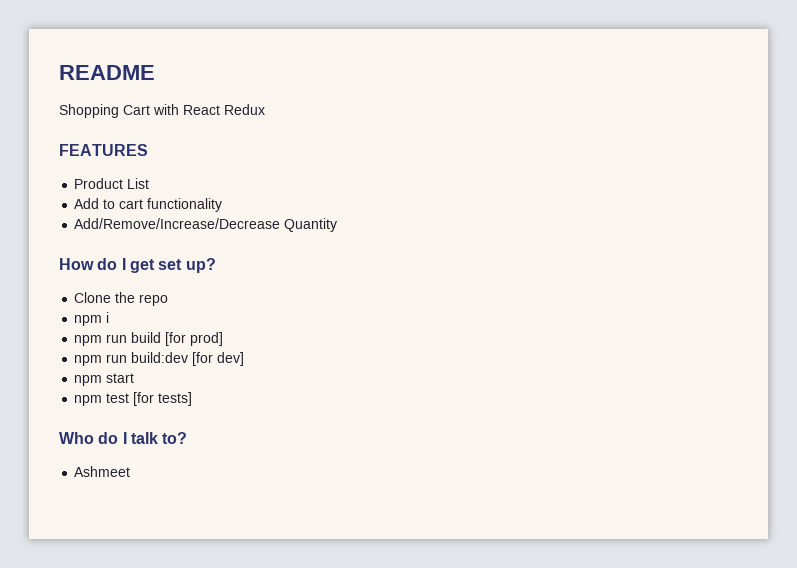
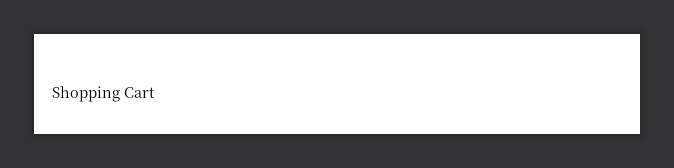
[59,65,155,80] README // -> (52, 94) none
[153,104,265,115] [59,144,148,156] [74,178,150,189] [74,198,223,212] [74,218,338,232] [59,258,216,273] [74,292,169,306] [74,312,110,326] [74,332,224,346] [74,352,245,366] [74,373,135,386] [74,392,193,406] [59,432,188,444] [74,466,131,477] with React Redux // FEATURES // Product List // Add to cart functionality // Add/Remove/Increase/Decrease Quantity // How do I get set up? // Clone the repo // npm i // npm run build [for prod] // npm run build:dev [for dev] // npm start // npm test [for tests] // Who do I talk to? // Ashmeet -> (155, 92) none

